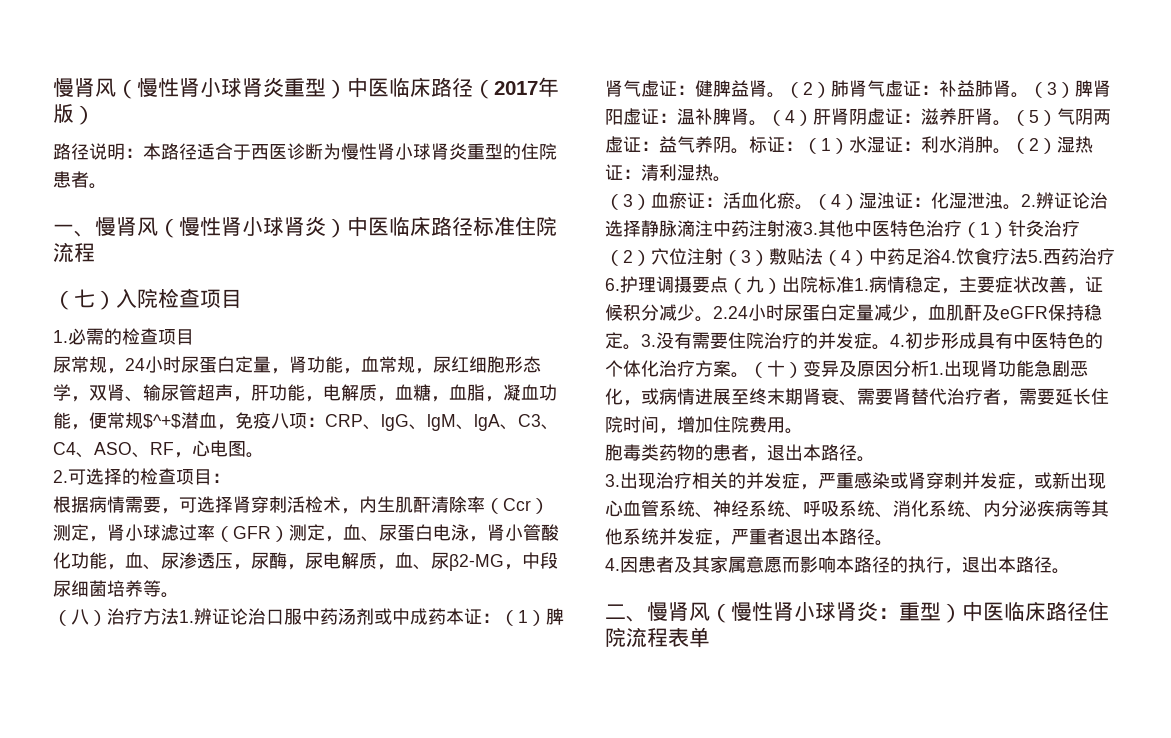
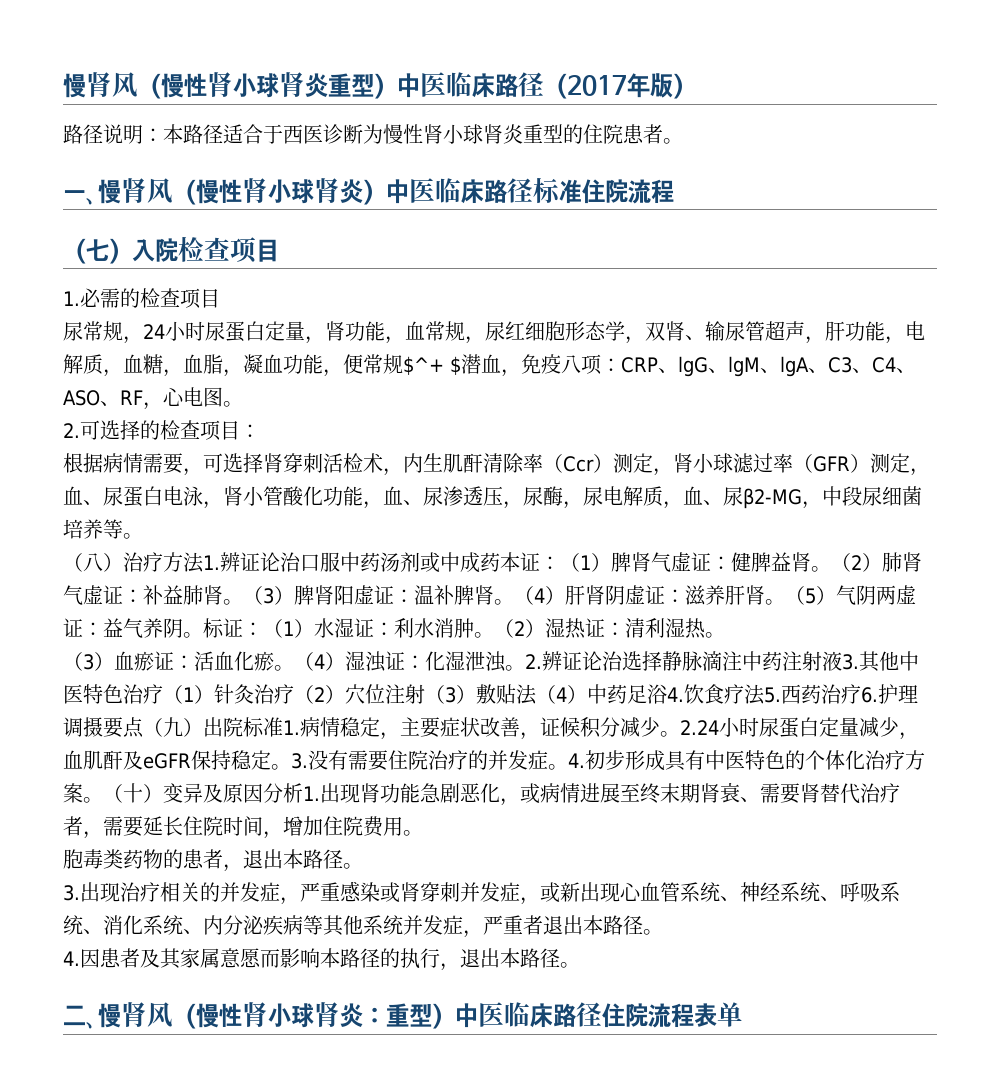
[143,414,181,429] $^+$ -> [403,356,461,375] $^+ $

